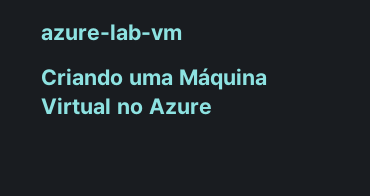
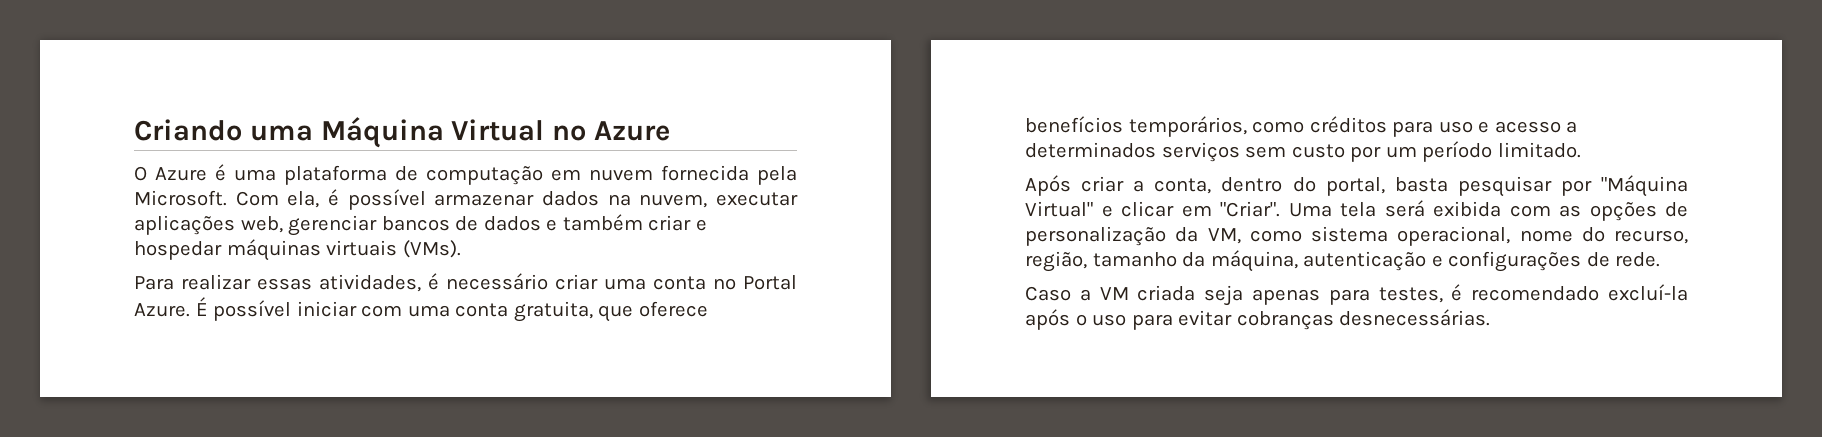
[41,24,182,41] azure-lab-vm // -> (134, 130) none
(212, 106) none -> [134,164,797,185] [134,189,799,210] [134,214,707,236] [134,239,461,261] [134,273,797,292] [134,297,708,322] [1025,116,1578,137] [1025,141,1581,162] [1025,175,1688,197] [1025,200,1688,221] [1025,226,1688,246] [1025,250,1661,272] [1025,284,1688,306] [1025,309,1491,330] // O Azure é uma plataforma de computação em nuvem fornecida pela Microsoft. Com ela, é possível armazenar dados na nuvem, executar aplicações web, gerenciar bancos de dados e também criar e hospedar máquinas virtuais (VMs). // Para realizar essas atividades, é necessário criar uma conta no Portal Azure. É possível iniciar com uma conta gratuita, que oferece benefícios temporários, como créditos para uso e acesso a determinados serviços sem custo por um período limitado. // Após criar a conta, dentro do portal, basta pesquisar por "Máquina Virtual" e clicar em "Criar". Uma tela será exibida com as opções de personalização da VM, como sistema operacional, nome do recurso, região, tamanho da máquina, autenticação e configurações de rede. // Caso a VM criada seja apenas para testes, é recomendado excluí-la após o uso para evitar cobranças desnecessárias.

